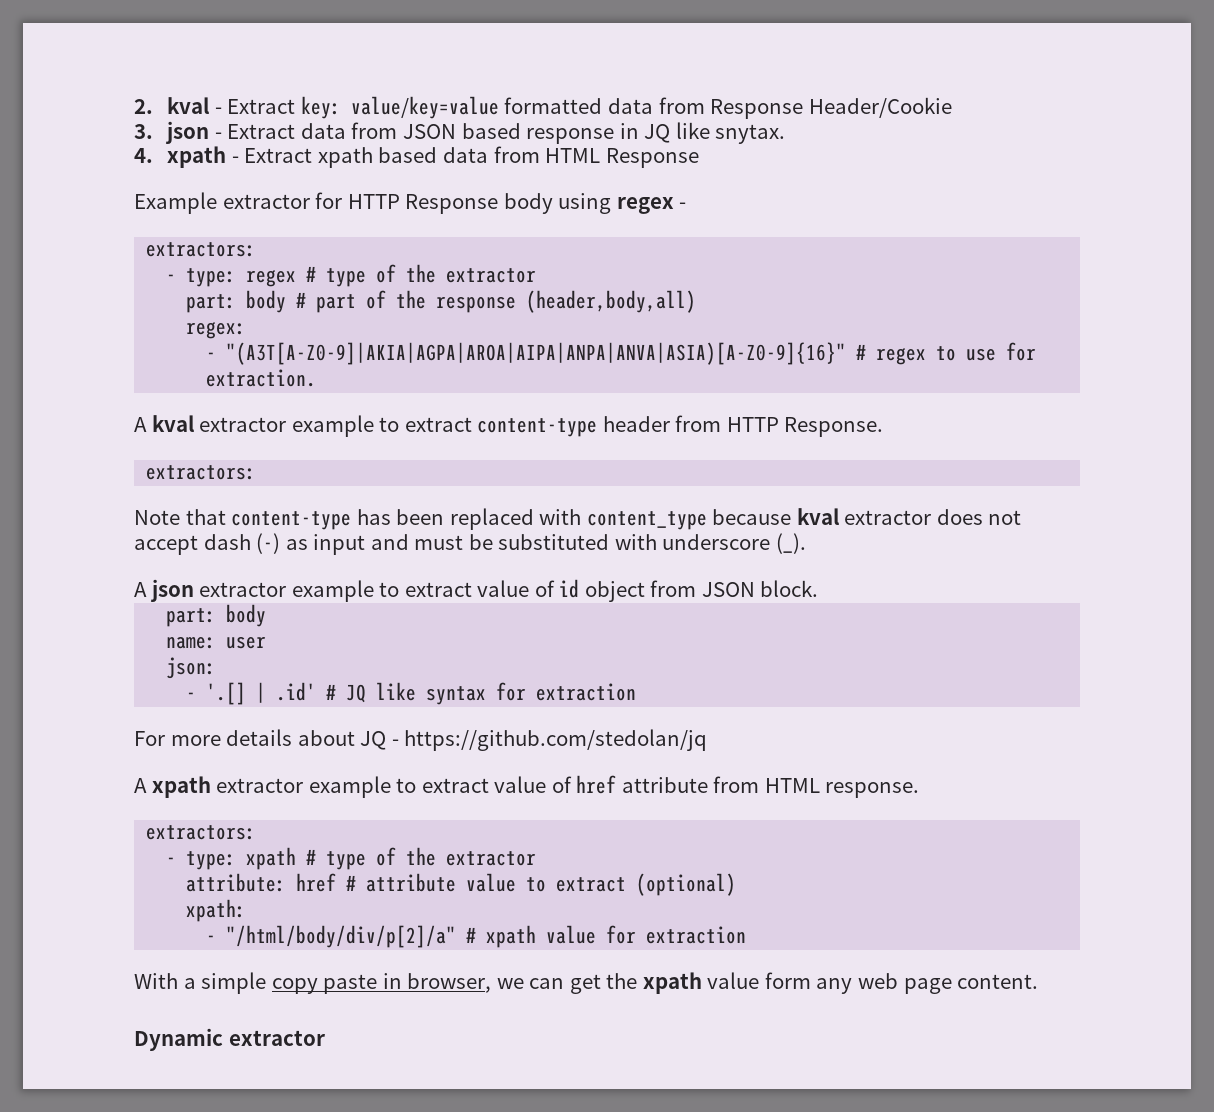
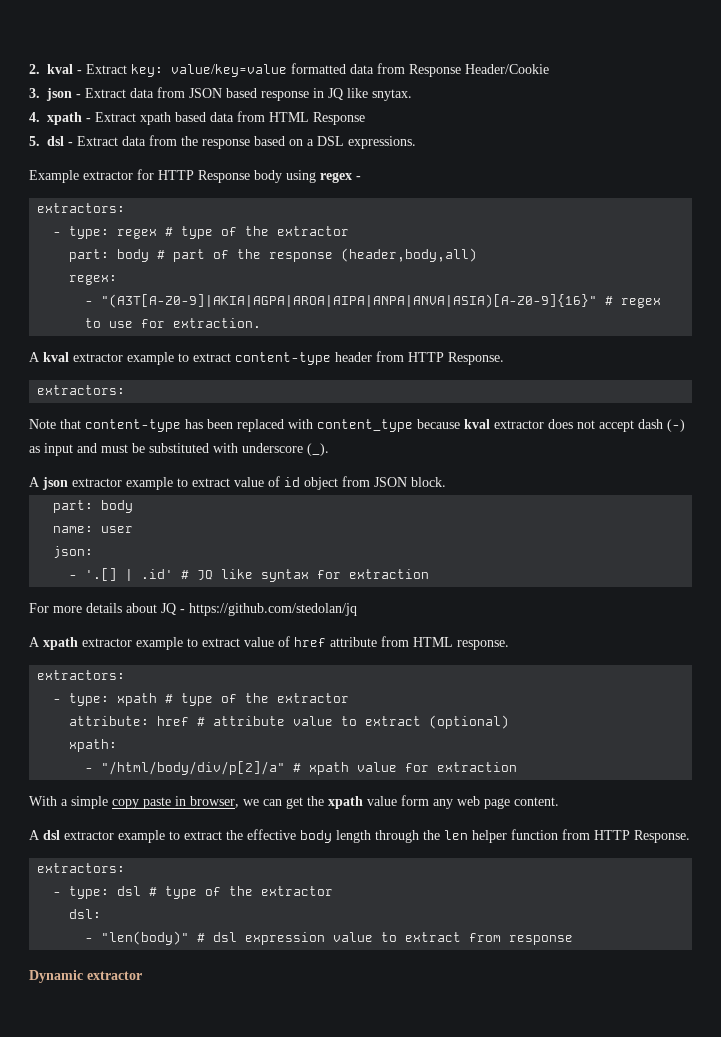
(699, 158) none -> [29,135,416,149] // 5. dsl - Extract data from the response based on a DSL expressions.
(1039, 981) none -> [29,829,690,843] [37,863,126,873] [53,886,334,899] [69,909,102,919] [85,931,574,945] // A dsl extractor example to extract the effective body length through the len helper function from HTTP Response. // extractors: // - type: dsl # type of the extractor // dsl: // - "len(body)" # dsl expression value to extract from response

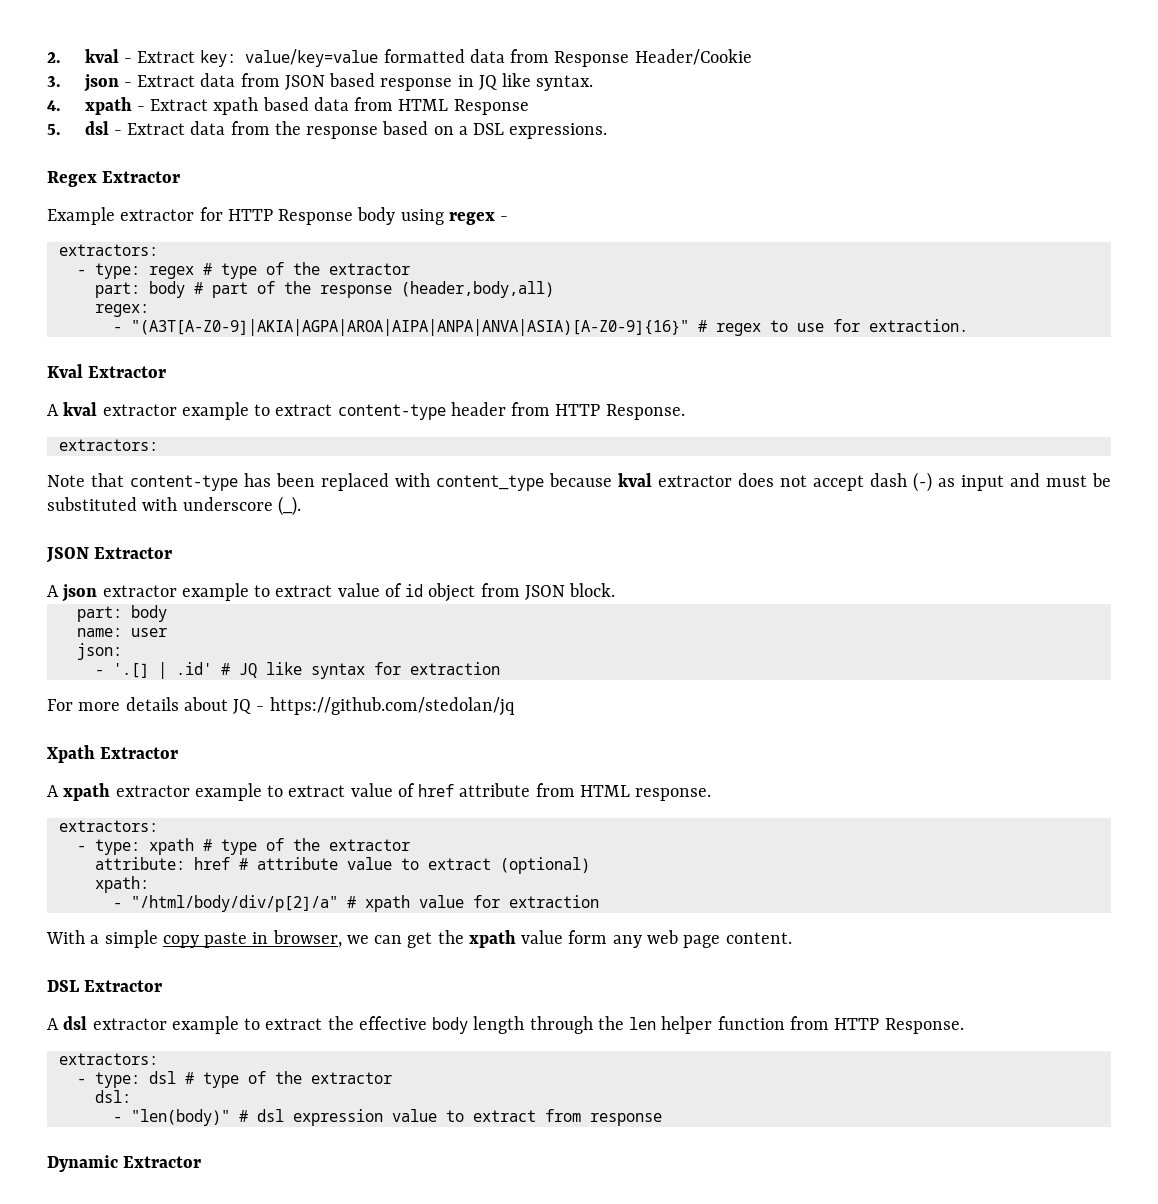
[372,89,412,101] snytax. -> [536,75,594,91] syntax.
(416, 142) none -> [47,171,181,187] // Regex Extractor
(262, 323) none -> [47,364,167,378] // Kval Extractor
(329, 449) none -> [46,547,173,563] // JSON Extractor
(357, 609) none -> [46,745,179,763] // Xpath Extractor
(559, 801) none -> [47,980,163,992] // DSL Extractor
[87,971,142,980] extractor -> [123,1156,202,1168] Extractor

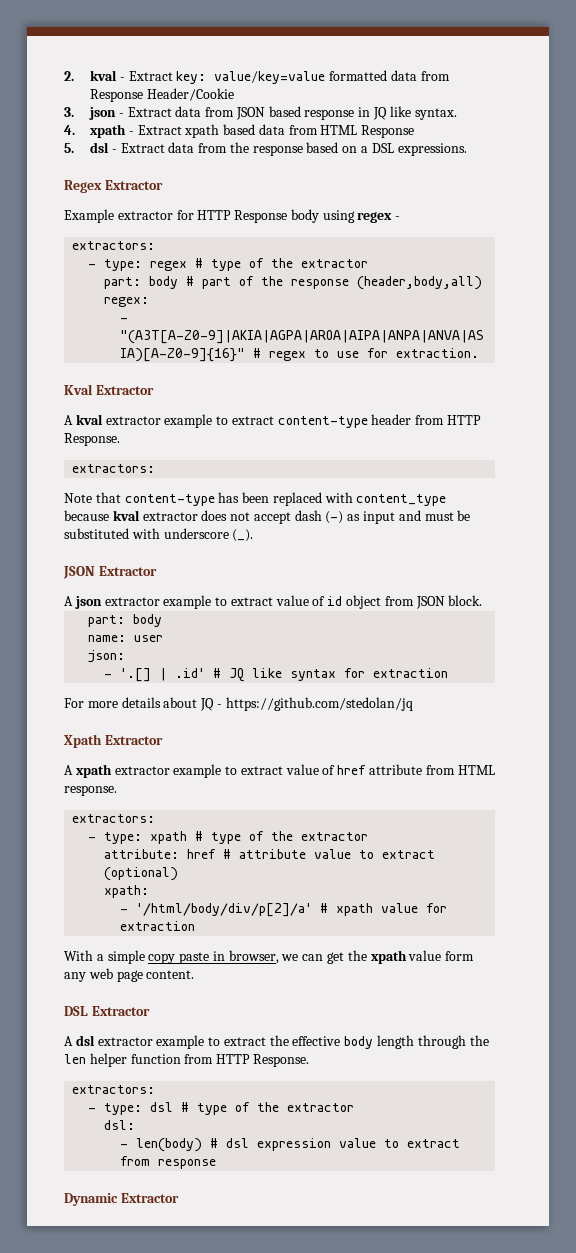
[130,895,338,912] "/html/body/div/p[2]/a" -> [136,903,313,917] '/html/body/div/p[2]/a'
[130,1109,230,1126] "len(body)" -> [136,1138,203,1152] len(body)

